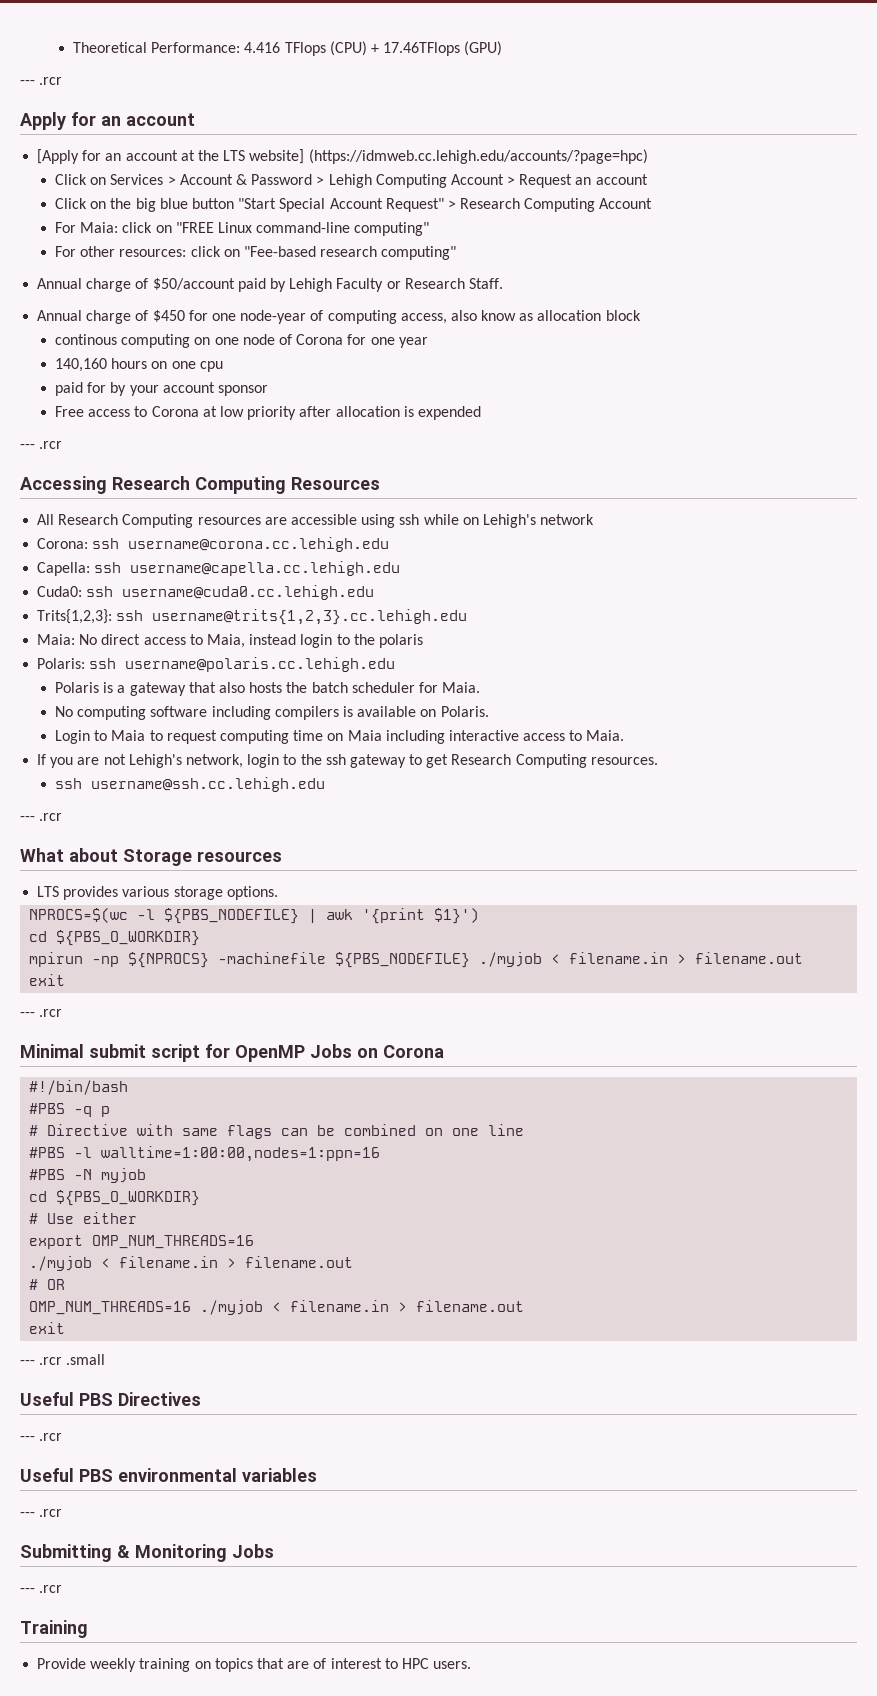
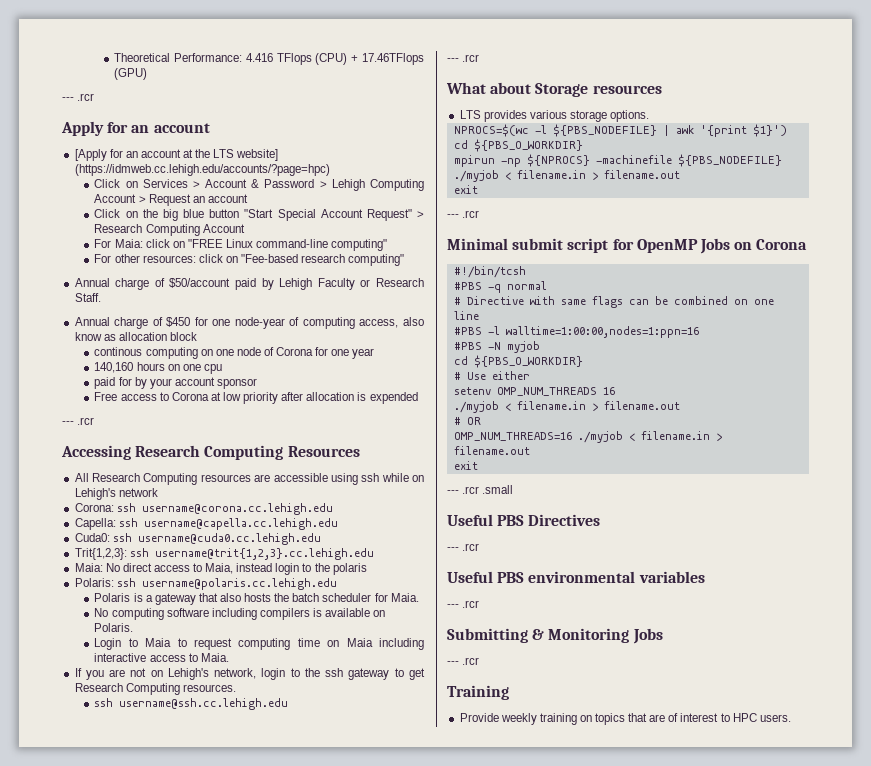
[37,609,468,625] Trits{1,2,3}: ssh username@trits{1,2,3}.cc.lehigh.edu -> [74,548,374,560] Trit{1,2,3}: ssh username@trit{1,2,3}.cc.lehigh.edu
(126, 759) none -> [150,670,163,677] on
[29,1080,129,1095] #!/bin/bash -> [453,266,526,278] #!/bin/tcsh
[101,1106,111,1117] p -> [506,281,547,290] normal
[29,1235,255,1249] export OMP_NUM_THREADS=16 -> [453,387,615,396] setenv OMP_NUM_THREADS 16

